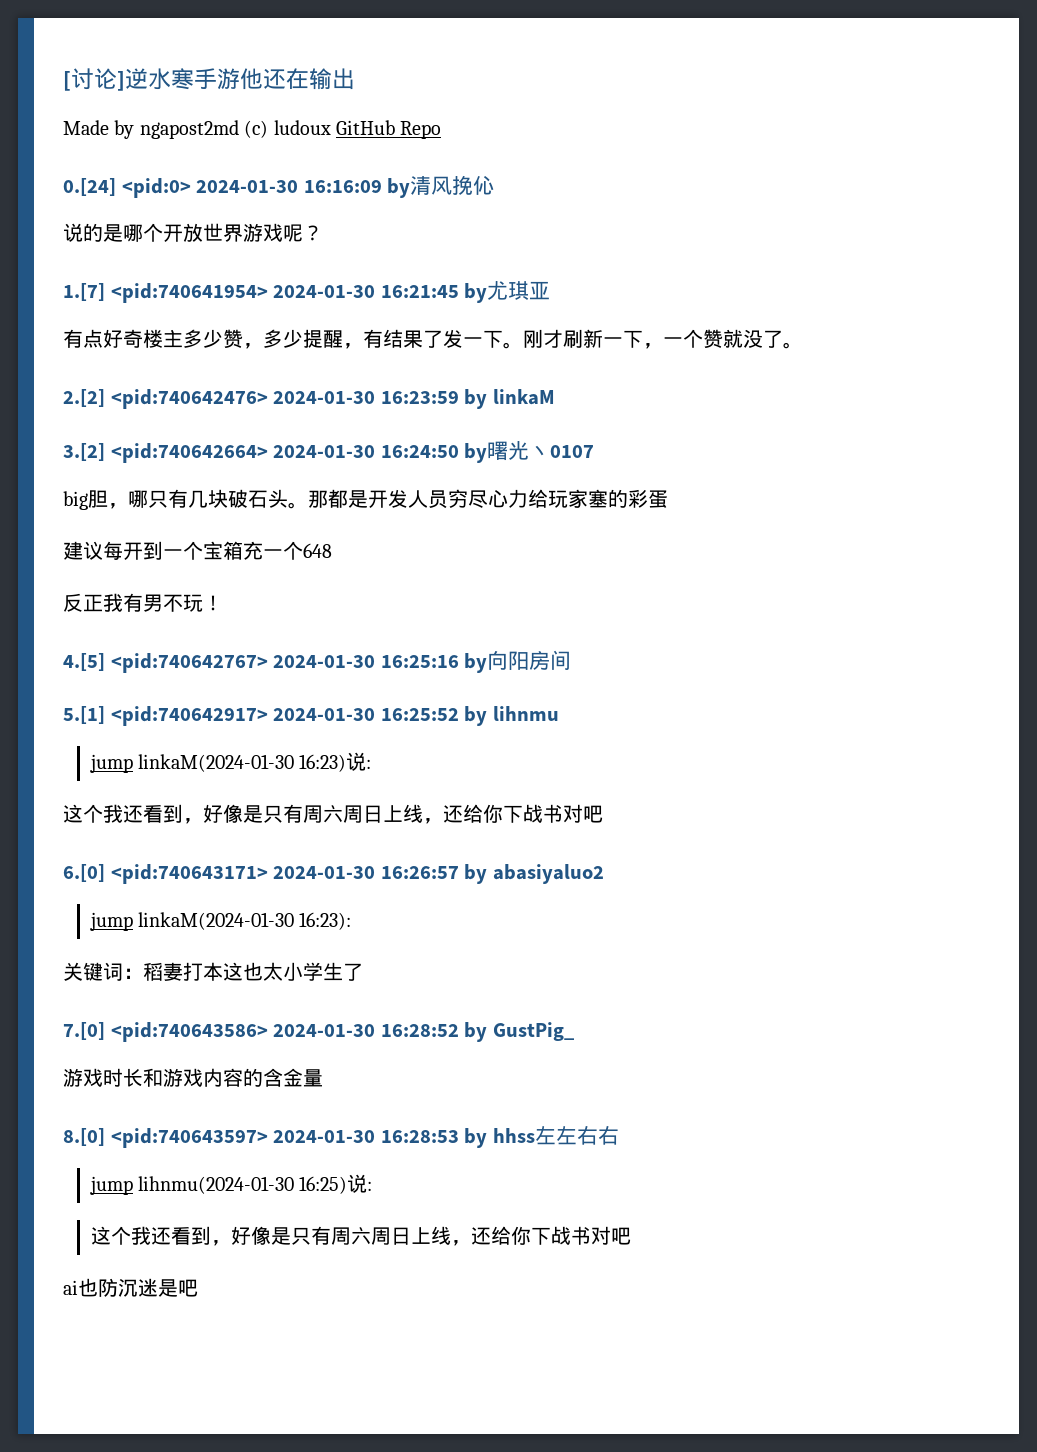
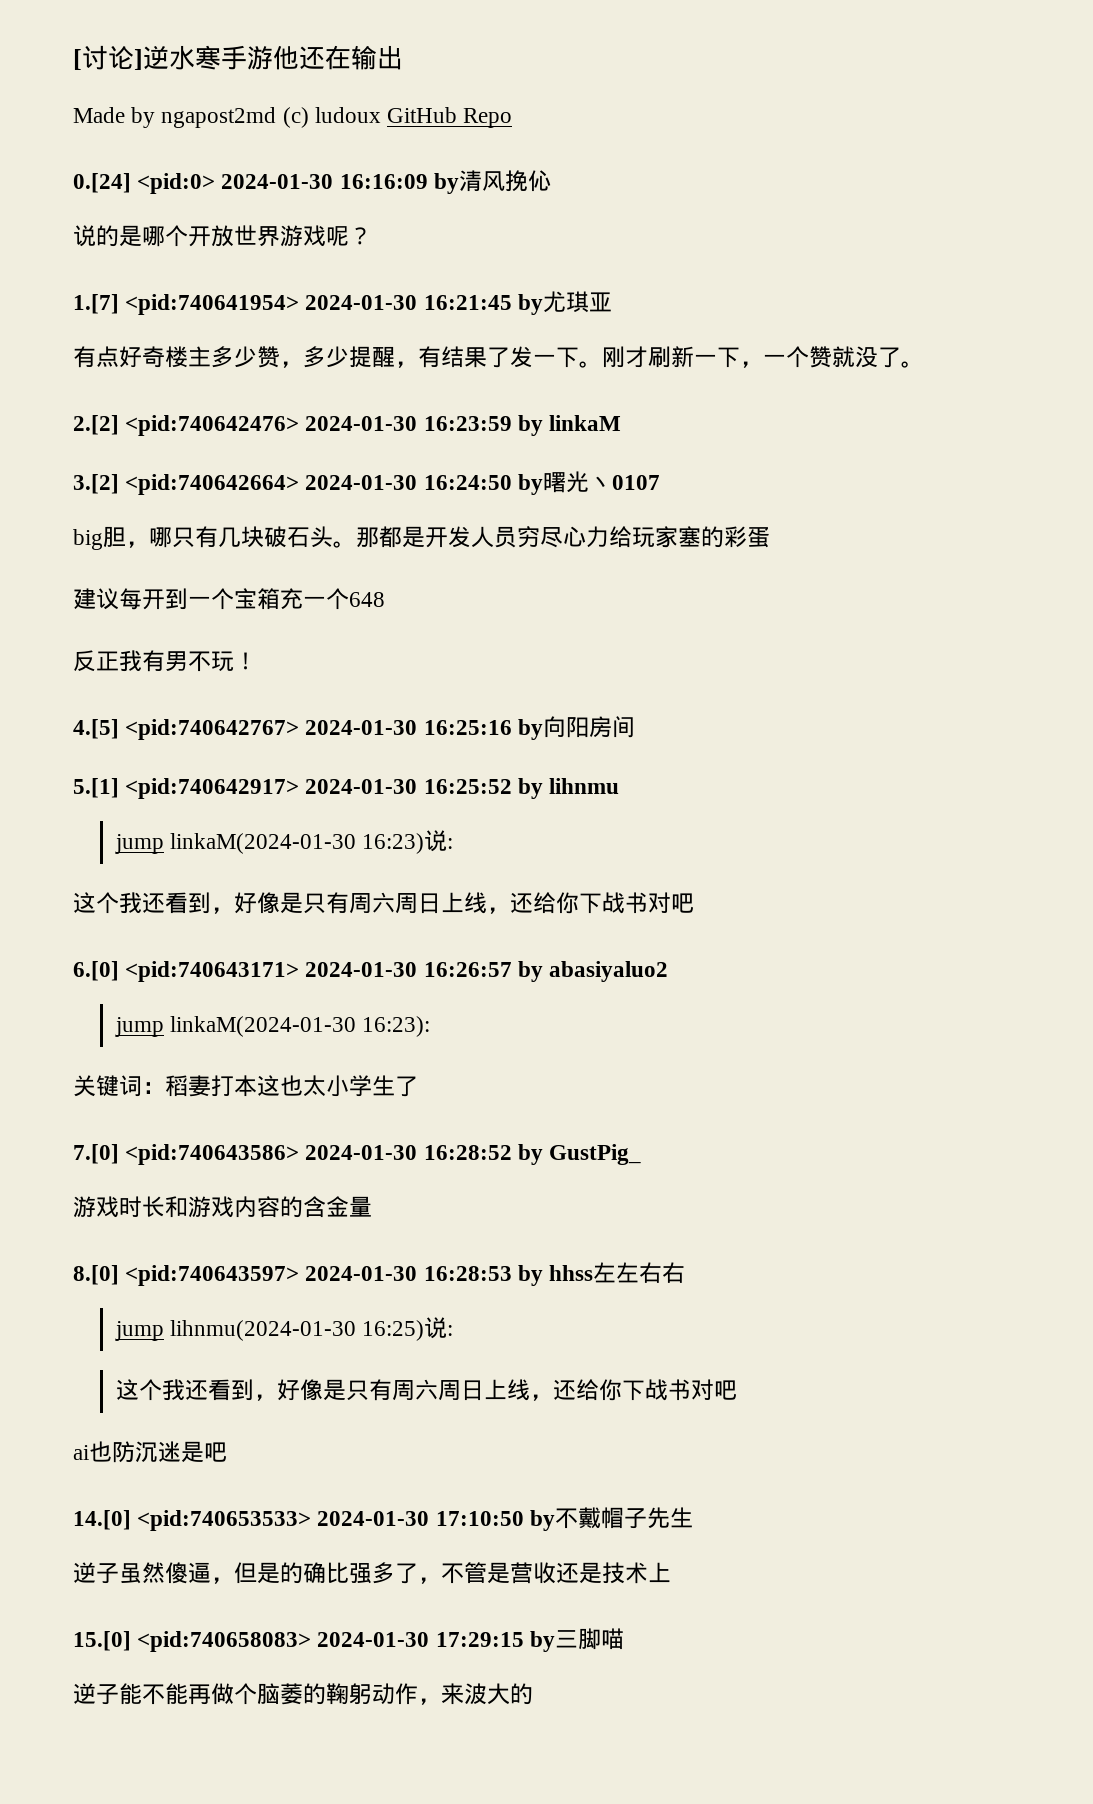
(198, 1288) none -> [73,1507,693,1531] [73,1562,671,1584] [73,1628,624,1652] [73,1683,533,1705] // 14.[0] <pid:740653533> 2024-01-30 17:10:50 by不戴帽子先生 // 逆子虽然傻逼，但是的确比强多了，不管是营收还是技术上 // 15.[0] <pid:740658083> 2024-01-30 17:29:15 by三脚喵 // 逆子能不能再做个脑萎的鞠躬动作，来波大的

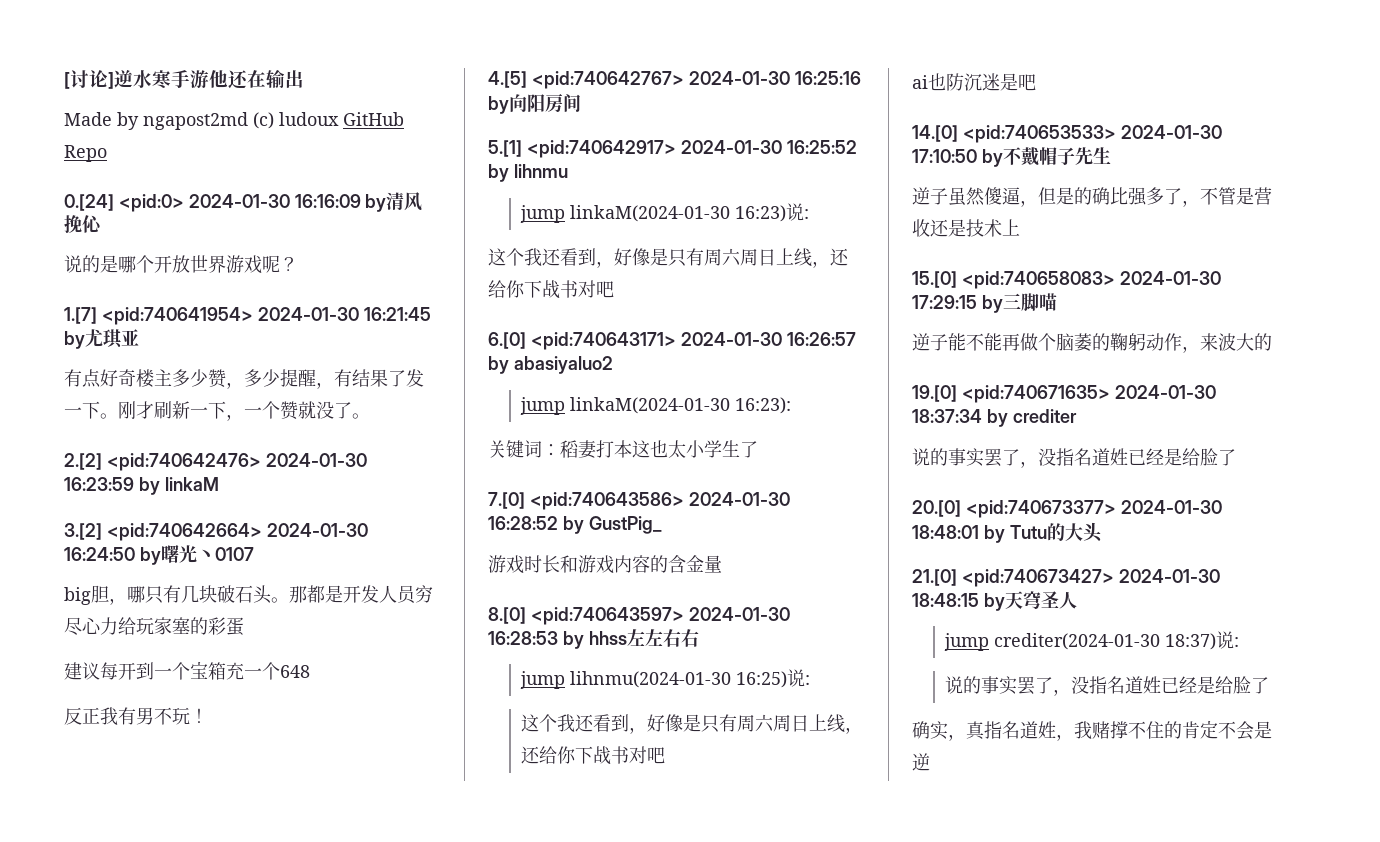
(533, 1694) none -> [912,385,1216,403] [912,409,1077,427] [912,448,1236,468] [912,500,1222,518] [912,522,1103,543] [912,569,1220,587] [912,591,1077,611] [944,631,1240,651] [945,676,1270,696] [912,720,1272,741] [912,753,930,771] // 19.[0] <pid:740671635> 2024-01-30 18:37:34 by crediter // 说的事实罢了，没指名道姓已经是给脸了 // 20.[0] <pid:740673377> 2024-01-30 18:48:01 by Tutu的大头 // 21.[0] <pid:740673427> 2024-01-30 18:48:15 by天穹圣人 // jump crediter(2024-01-30 18:37)说: // 说的事实罢了，没指名道姓已经是给脸了 // 确实，真指名道姓，我赌撑不住的肯定不会是逆

